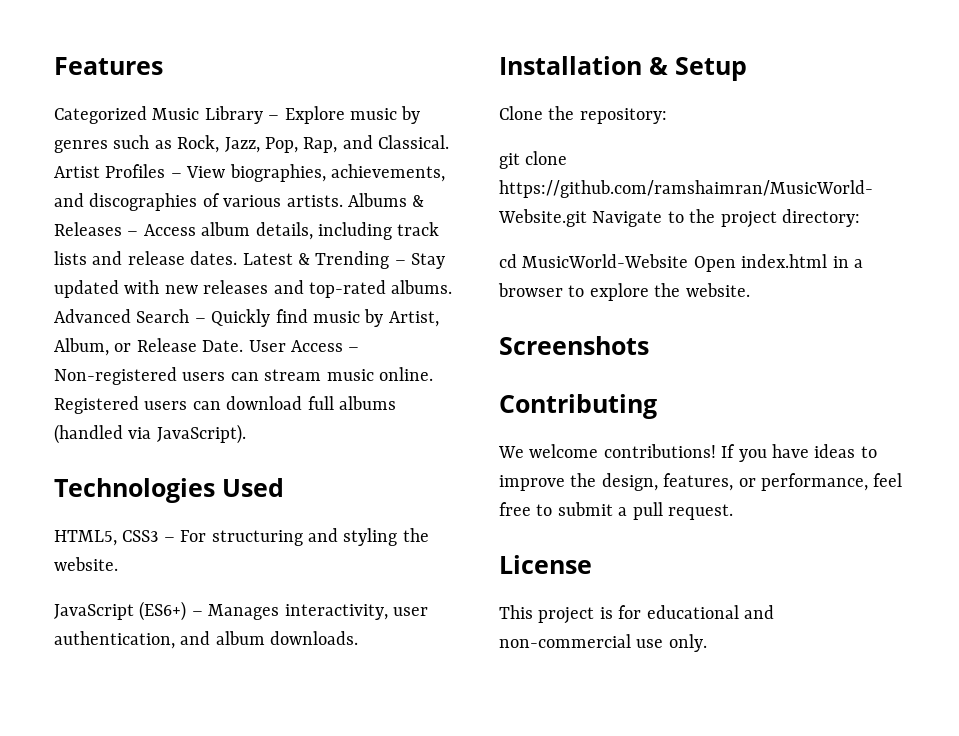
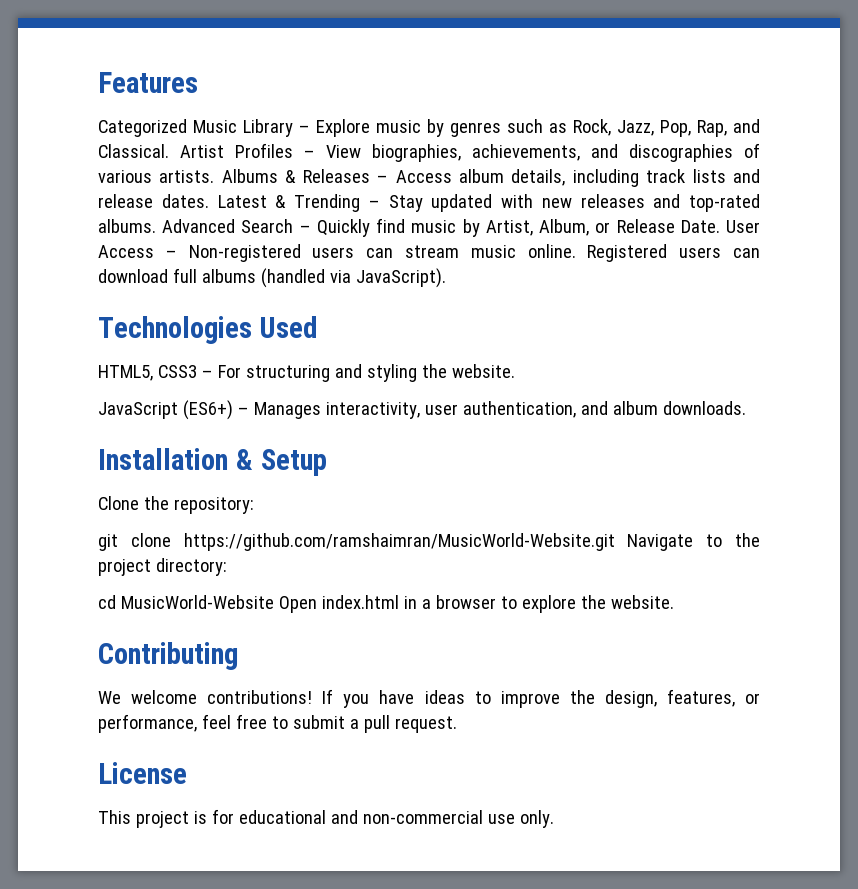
[499,336,649,355] // Screenshots -> (674, 602) none

